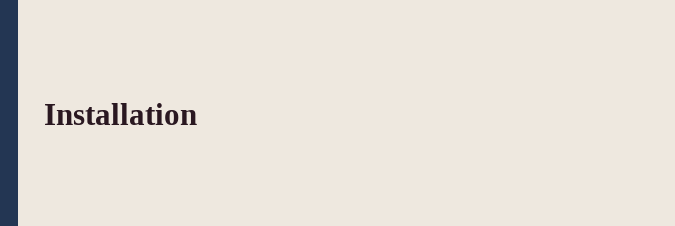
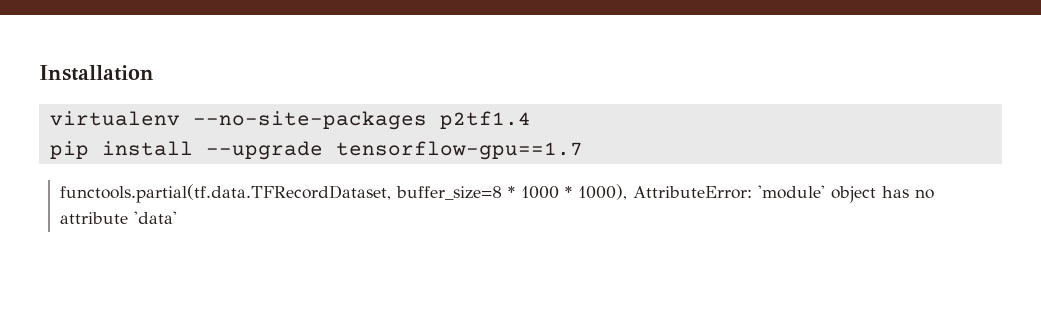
(197, 114) none -> [49,111,531,130] [49,141,583,160] [59,184,934,203] [59,211,177,224] // virtualenv --no-site-packages p2tf1.4 // pip install --upgrade tensorflow-gpu==1.7 // functools.partial(tf.data.TFRecordDataset, buffer_size=8 * 1000 * 1000), AttributeError: 'module' object has no attribute 'data'

